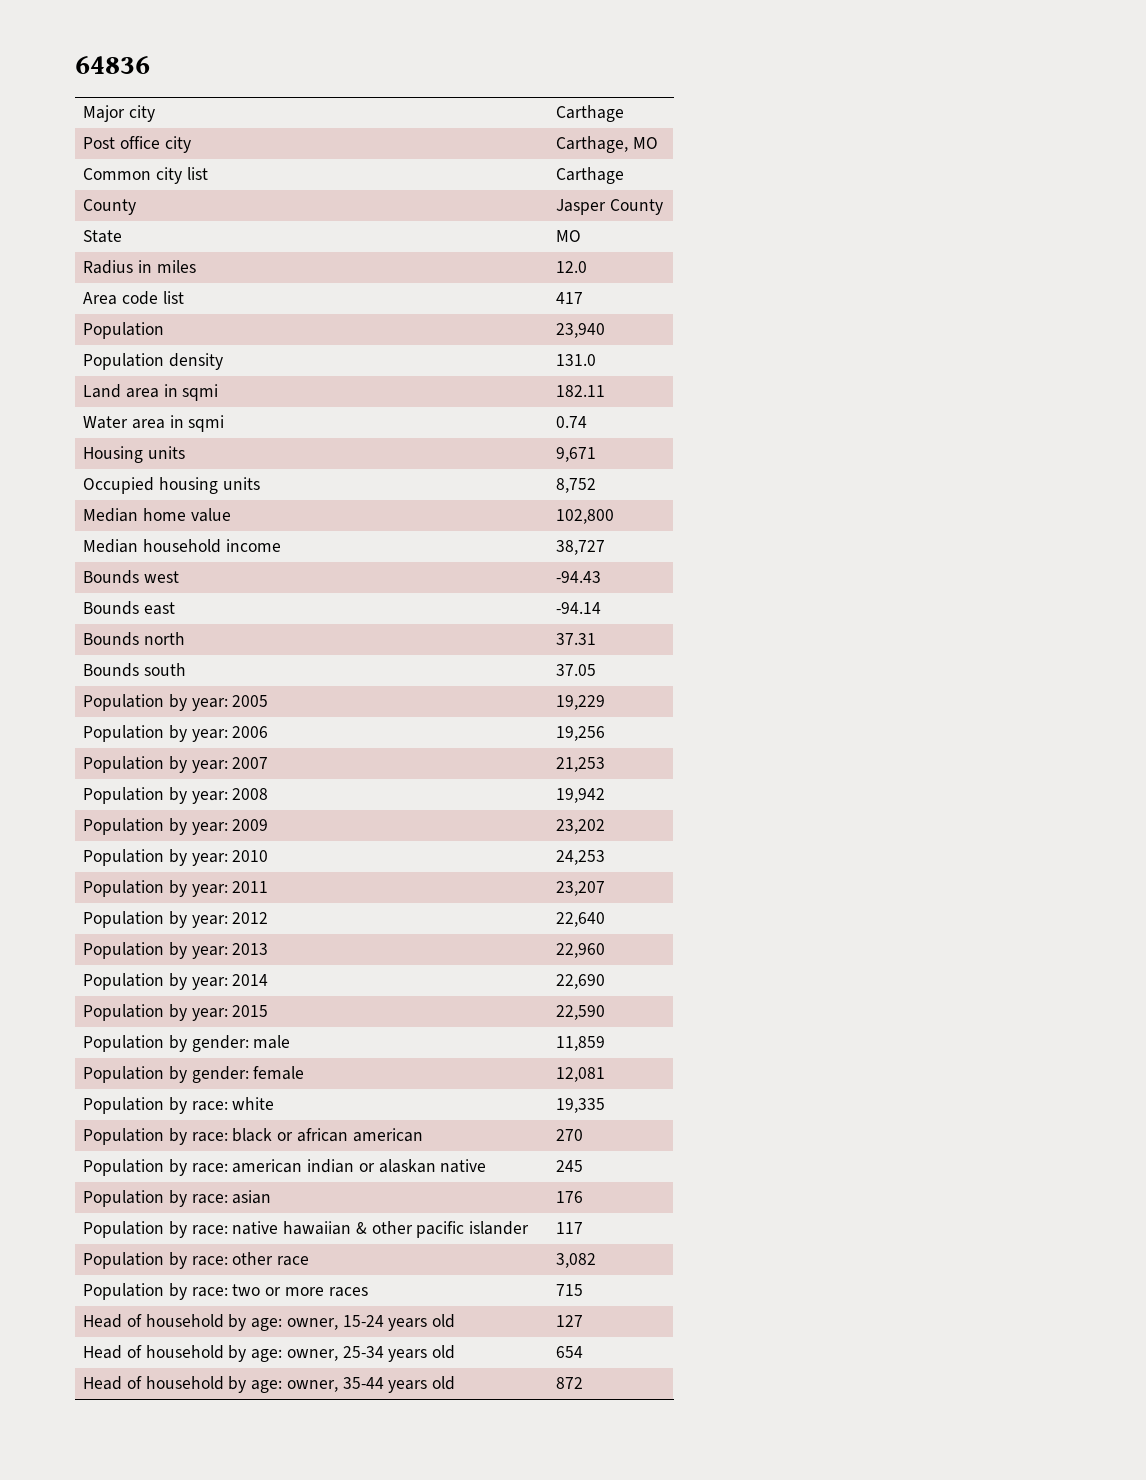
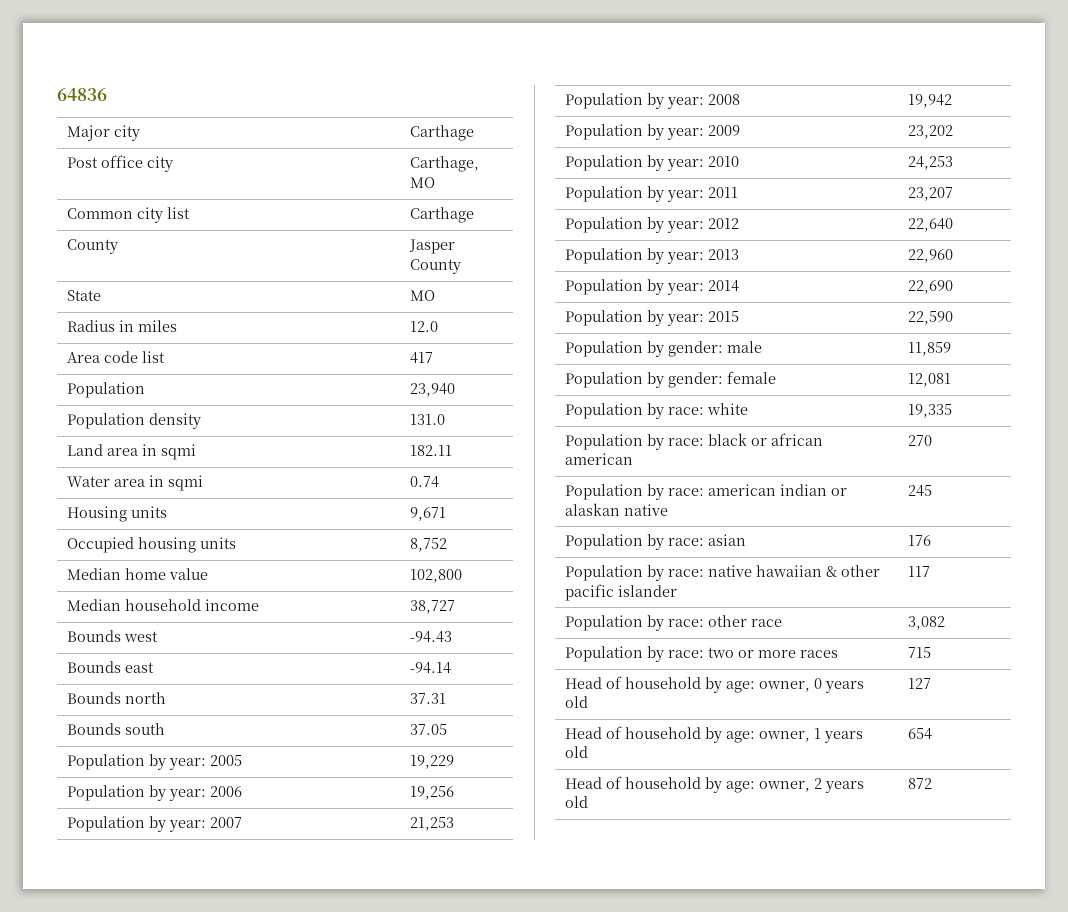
[342,1315,384,1327] 15-24 -> [814,678,823,689] 0
[342,1346,384,1358] 25-34 -> [814,728,822,739] 1
[342,1377,384,1389] 35-44 -> [814,778,823,789] 2

